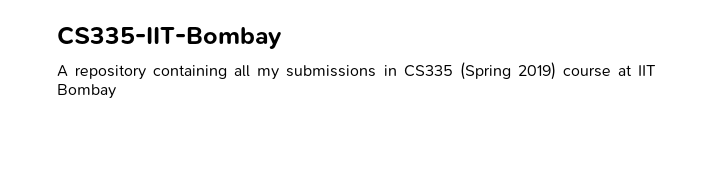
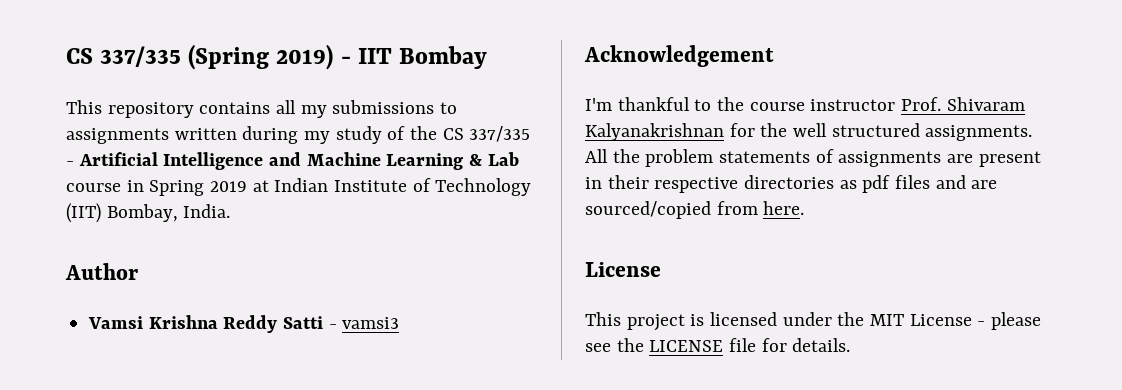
[57,26,282,49] [57,62,656,80] [57,84,116,99] CS335-IIT-Bombay // A repository containing all my submissions in CS335 (Spring 2019) course at IIT Bombay -> [66,44,487,70] [66,100,458,118] [66,126,531,144] [66,152,519,170] [66,178,532,196] [66,203,231,223] [65,263,138,280] [88,315,400,333] [584,45,774,67] [585,97,1025,111] [585,123,1033,141] [585,149,1041,167] [585,175,998,193] [585,201,805,219] [585,262,661,277] [585,312,1042,331] [585,338,851,352] CS 337/335 (Spring 2019) - IIT Bombay // This repository contains all my submissions to assignments written during my study of the CS 337/335 - Artificial Intelligence and Machine Learning & Lab course in Spring 2019 at Indian Institute of Technology (IIT) Bombay, India. // Author // Vamsi Krishna Reddy Satti - vamsi3 // Acknowledgement // I'm thankful to the course instructor Prof. Shivaram Kalyanakrishnan for the well structured assignments. All the problem statements of assignments are present in their respective directories as pdf files and are sourced/copied from here. // License // This project is licensed under the MIT License - please see the LICENSE file for details.

